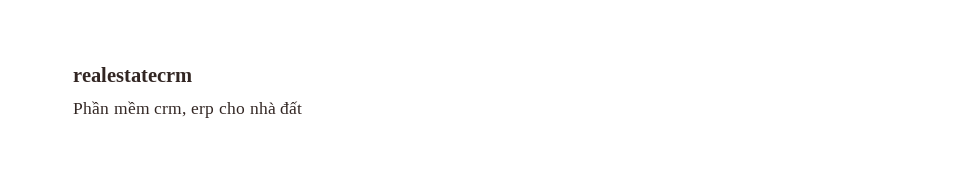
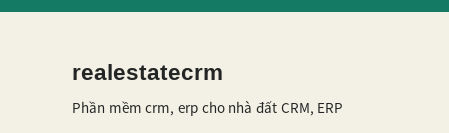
(303, 107) none -> [280,103,344,116] CRM, ERP

